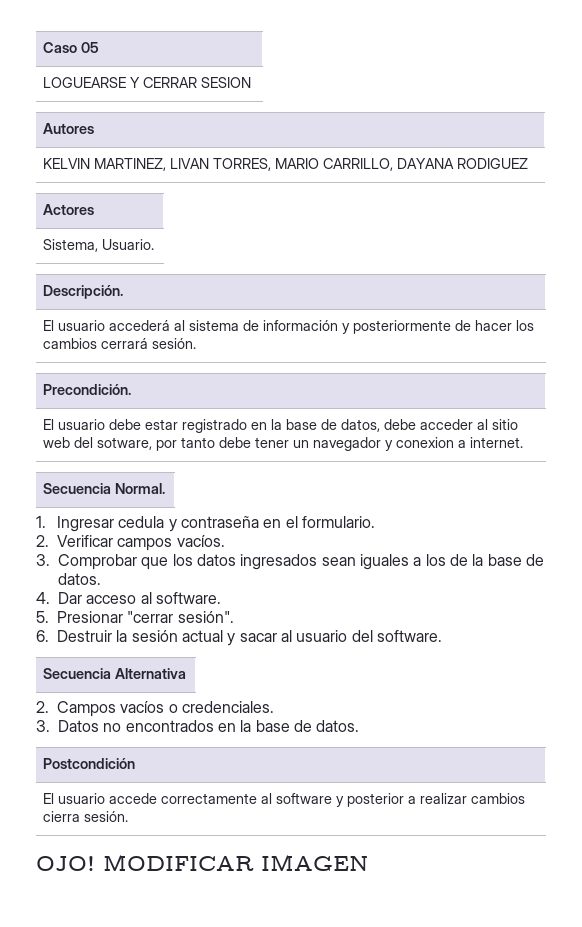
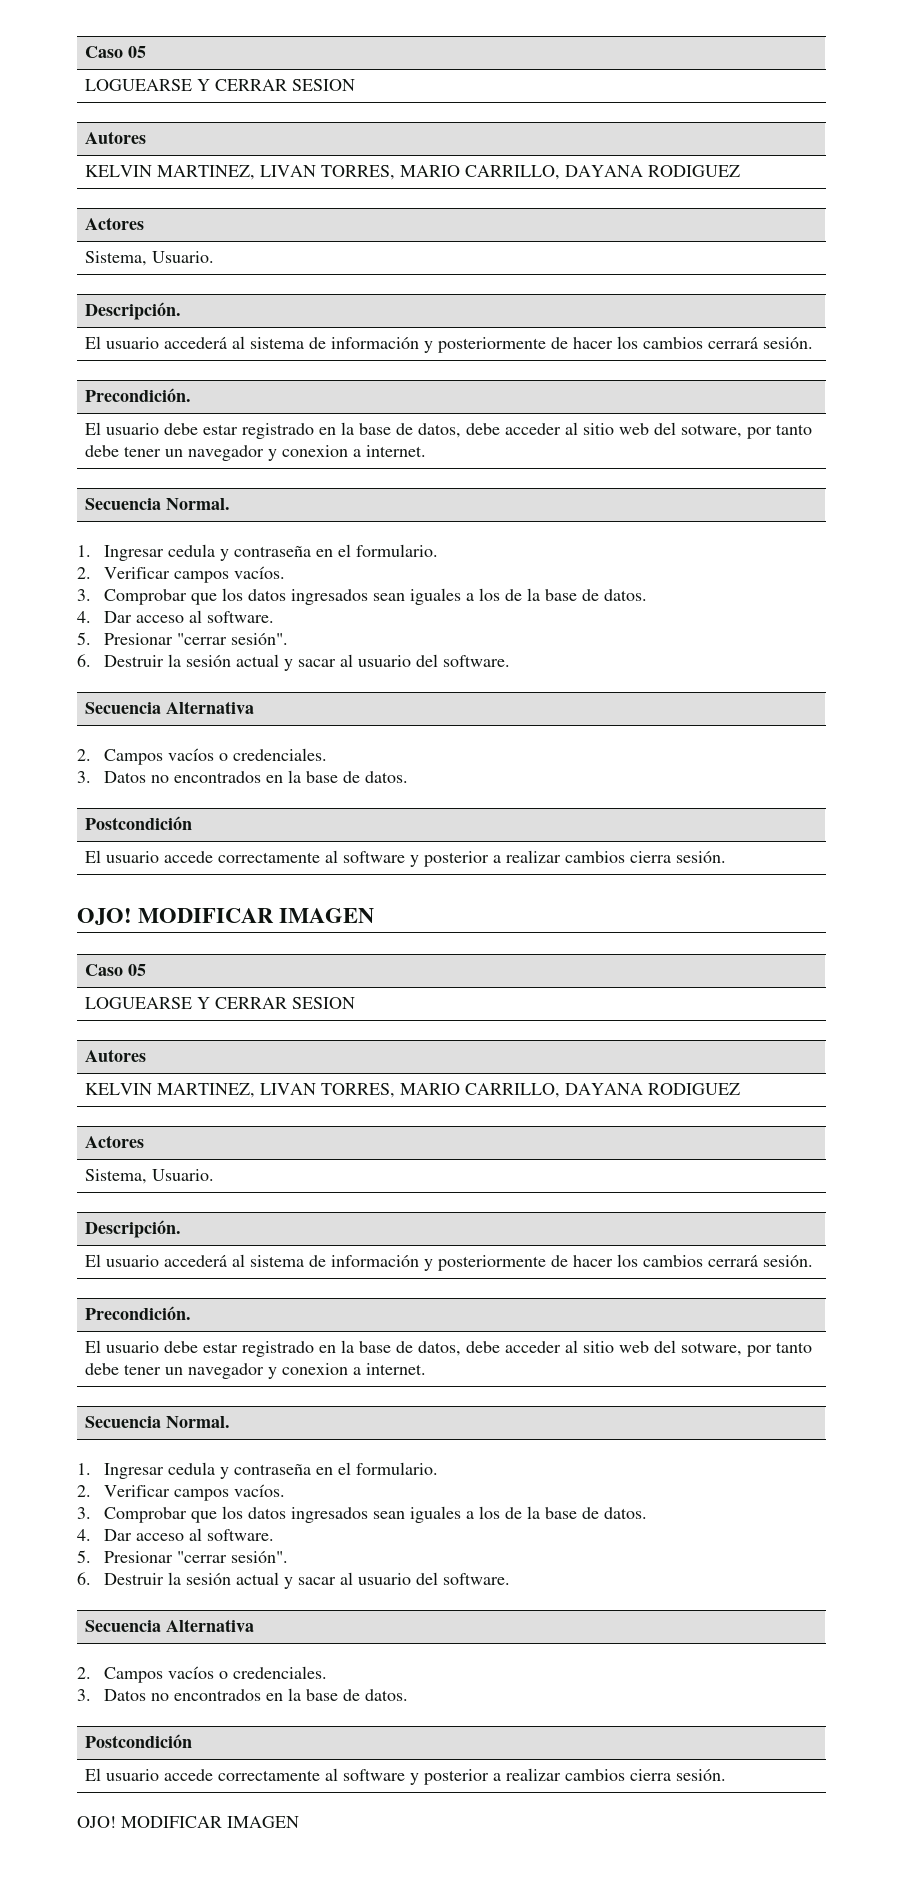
(369, 862) none -> [85,964,147,976] [85,997,356,1009] [85,1049,147,1062] [85,1083,741,1098] [85,1135,145,1148] [85,1169,215,1184] [85,1220,182,1238] [85,1254,814,1271] [85,1306,192,1320] [85,1340,813,1357] [85,1363,427,1379] [85,1416,231,1428] [77,1462,439,1479] [77,1484,286,1501] [77,1506,648,1523] [77,1528,275,1541] [77,1550,289,1563] [77,1572,511,1589] [85,1619,255,1632] [77,1666,328,1683] [77,1688,409,1701] [85,1734,193,1748] [85,1768,727,1785] [77,1816,299,1828] // Caso 05 // LOGUEARSE Y CERRAR SESION // Autores // KELVIN MARTINEZ, LIVAN TORRES, MARIO CARRILLO, DAYANA RODIGUEZ // Actores // Sistema, Usuario. // Descripción. // El usuario accederá al sistema de información y posteriormente de hacer los cambios cerrará sesión. // Precondición. // El usuario debe estar registrado en la base de datos, debe acceder al sitio web del sotware, por tanto debe tener un navegador y conexion a internet. // Secuencia Normal. // 1. Ingresar cedula y contraseña en el formulario. // 2. Verificar campos vacíos. // 3. Comprobar que los datos ingresados sean iguales a los de la base de datos. // 4. Dar acceso al software. // 5. Presionar "cerrar sesión". // 6. Destruir la sesión actual y sacar al usuario del software. // Secuencia Alternativa // 2. Campos vacíos o credenciales. // 3. Datos no encontrados en la base de datos. // Postcondición // El usuario accede correctamente al software y posterior a realizar cambios cierra sesión. // OJO! MODIFICAR IMAGEN

